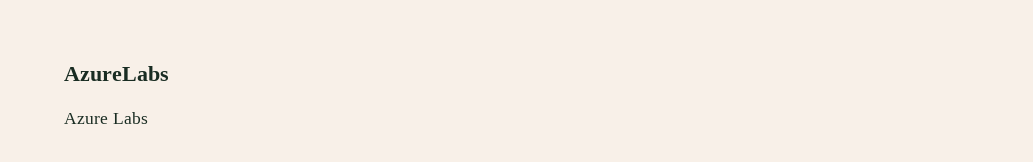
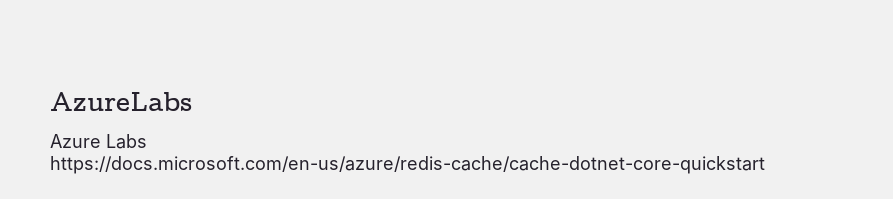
(148, 118) none -> [50,156,765,174] https://docs.microsoft.com/en-us/azure/redis-cache/cache-dotnet-core-quickstart

